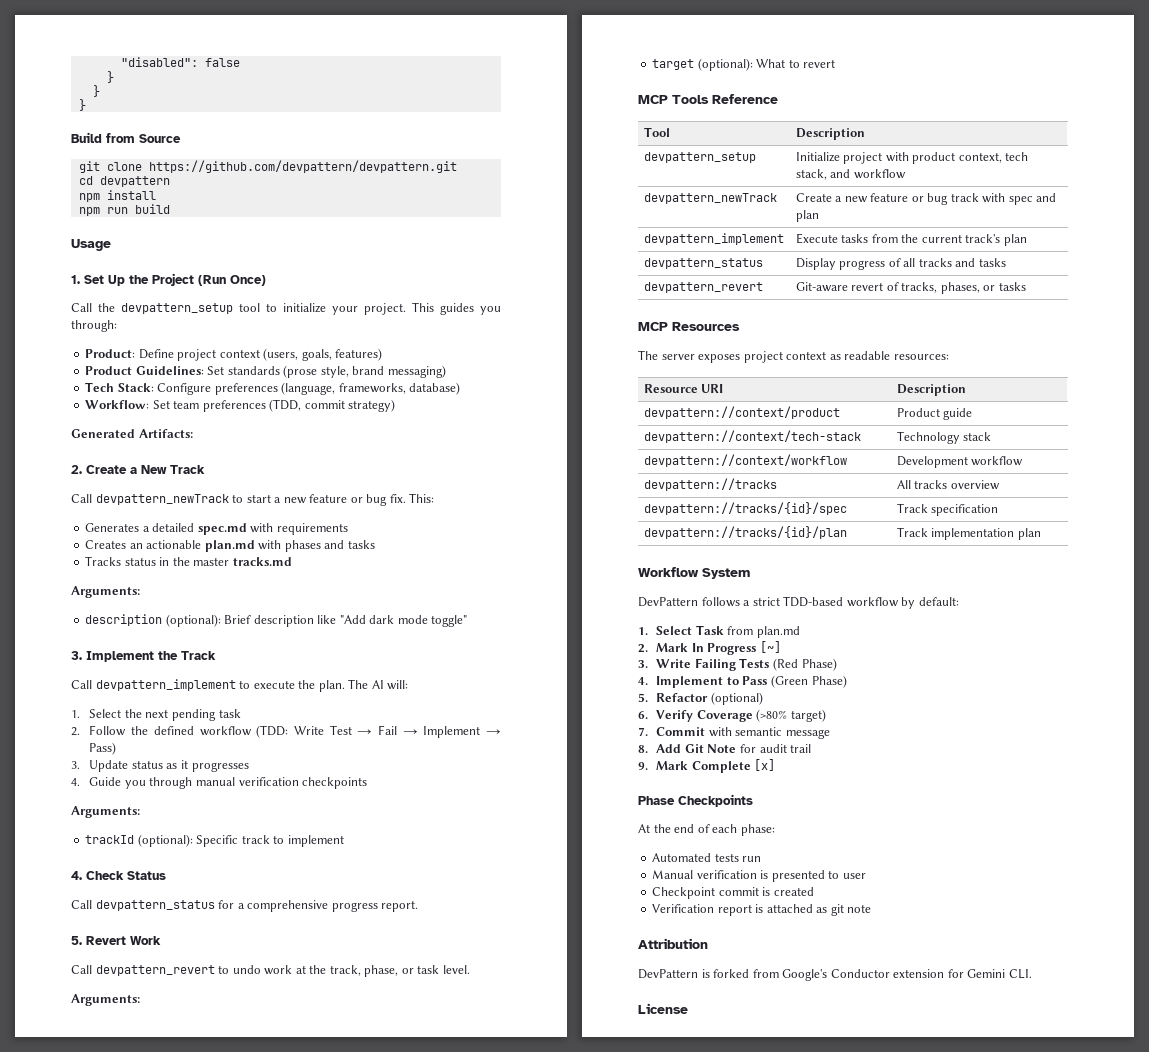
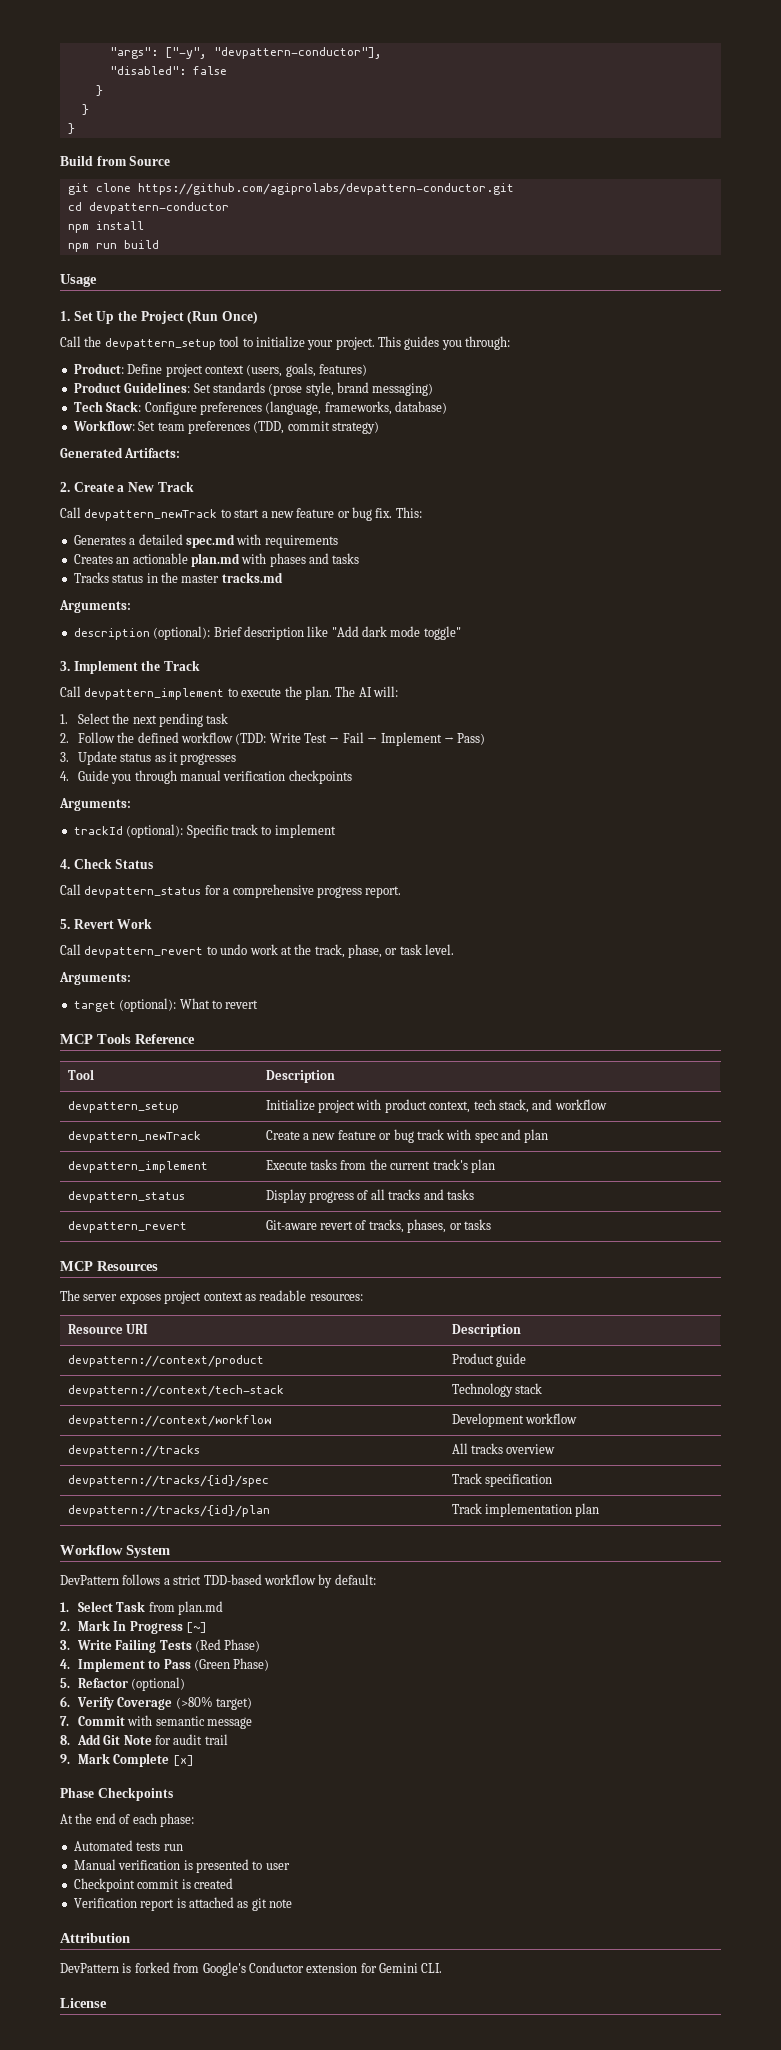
(120, 62) none -> [109,47,382,59] "args": ["-y", "devpattern-conductor"], //
[148,160,457,173] https://github.com/devpattern/devpattern.git -> [137,183,514,195] https://github.com/agiprolabs/devpattern-conductor.git
[99,176,170,187] devpattern -> [88,202,229,214] devpattern-conductor

